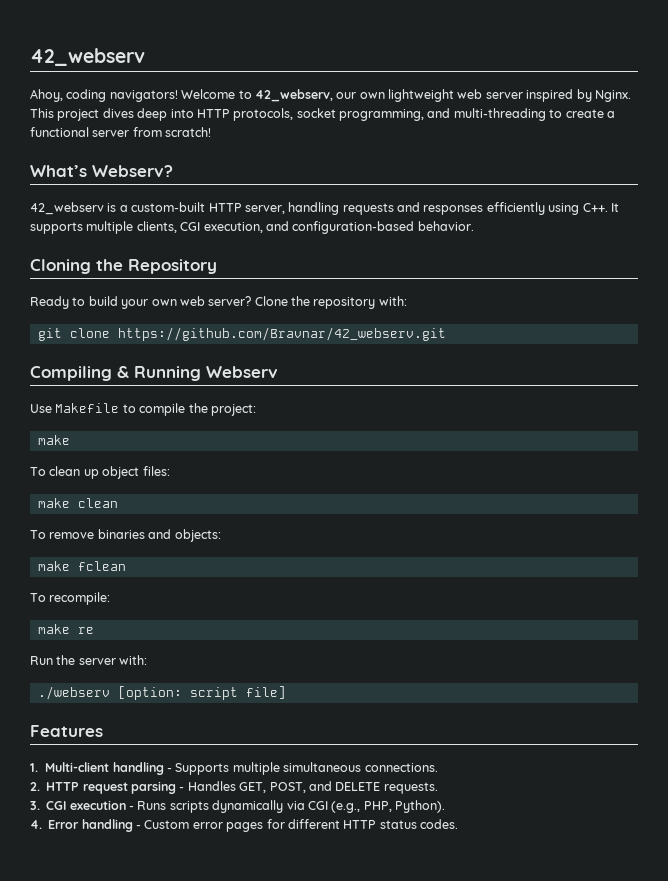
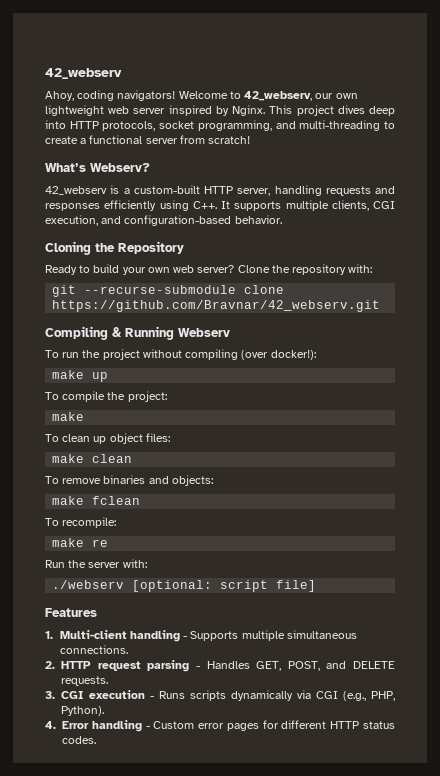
(62, 334) none -> [84,285,237,294] --recurse-submodule
[30,403,136,413] Use Makefile to -> [45,349,316,360] [52,370,109,382] [45,392,59,400] To run the project without compiling (over docker!): // make up // To
[117,686,182,700] [option: -> [132,580,213,592] [optional:

